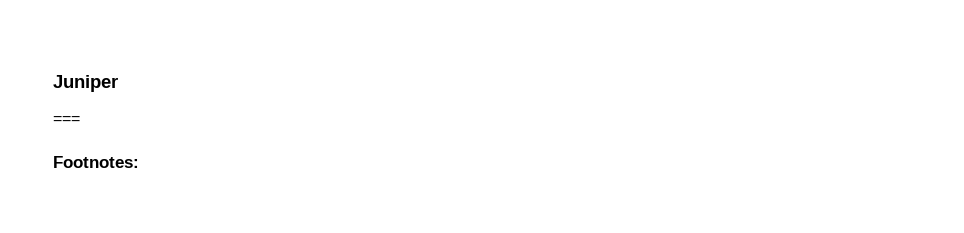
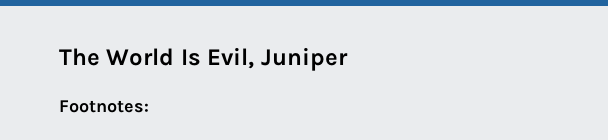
(53, 83) none -> [59,47,255,69] The World Is Evil,
[53,116,80,124] // === -> (348, 59) none

